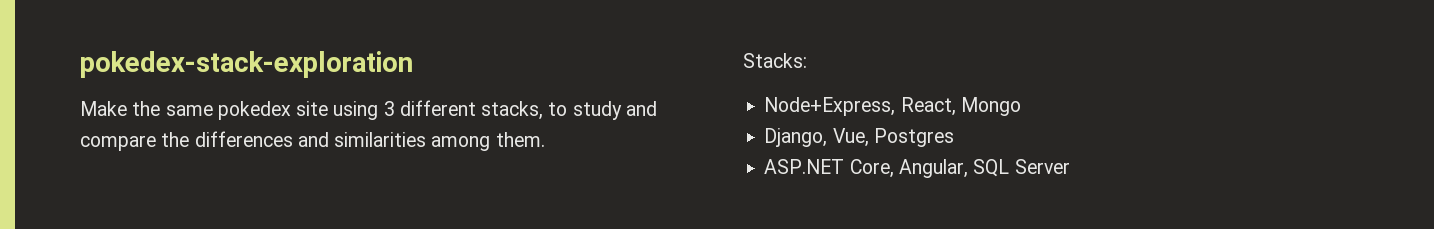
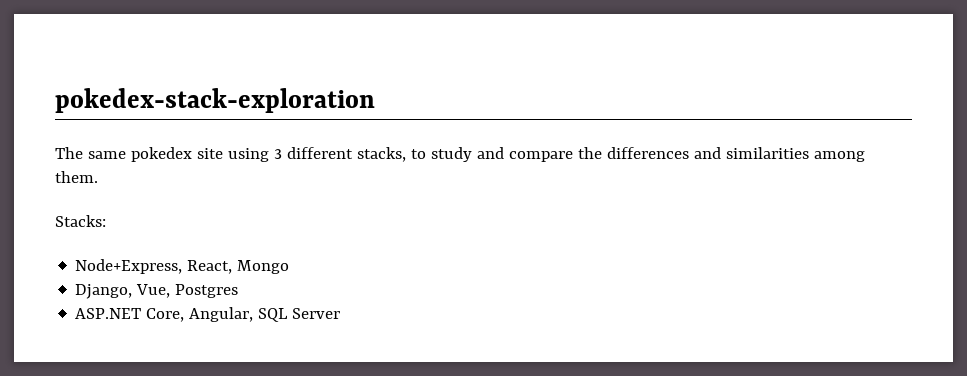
[80,101,161,116] Make the -> [55,147,83,159] The

